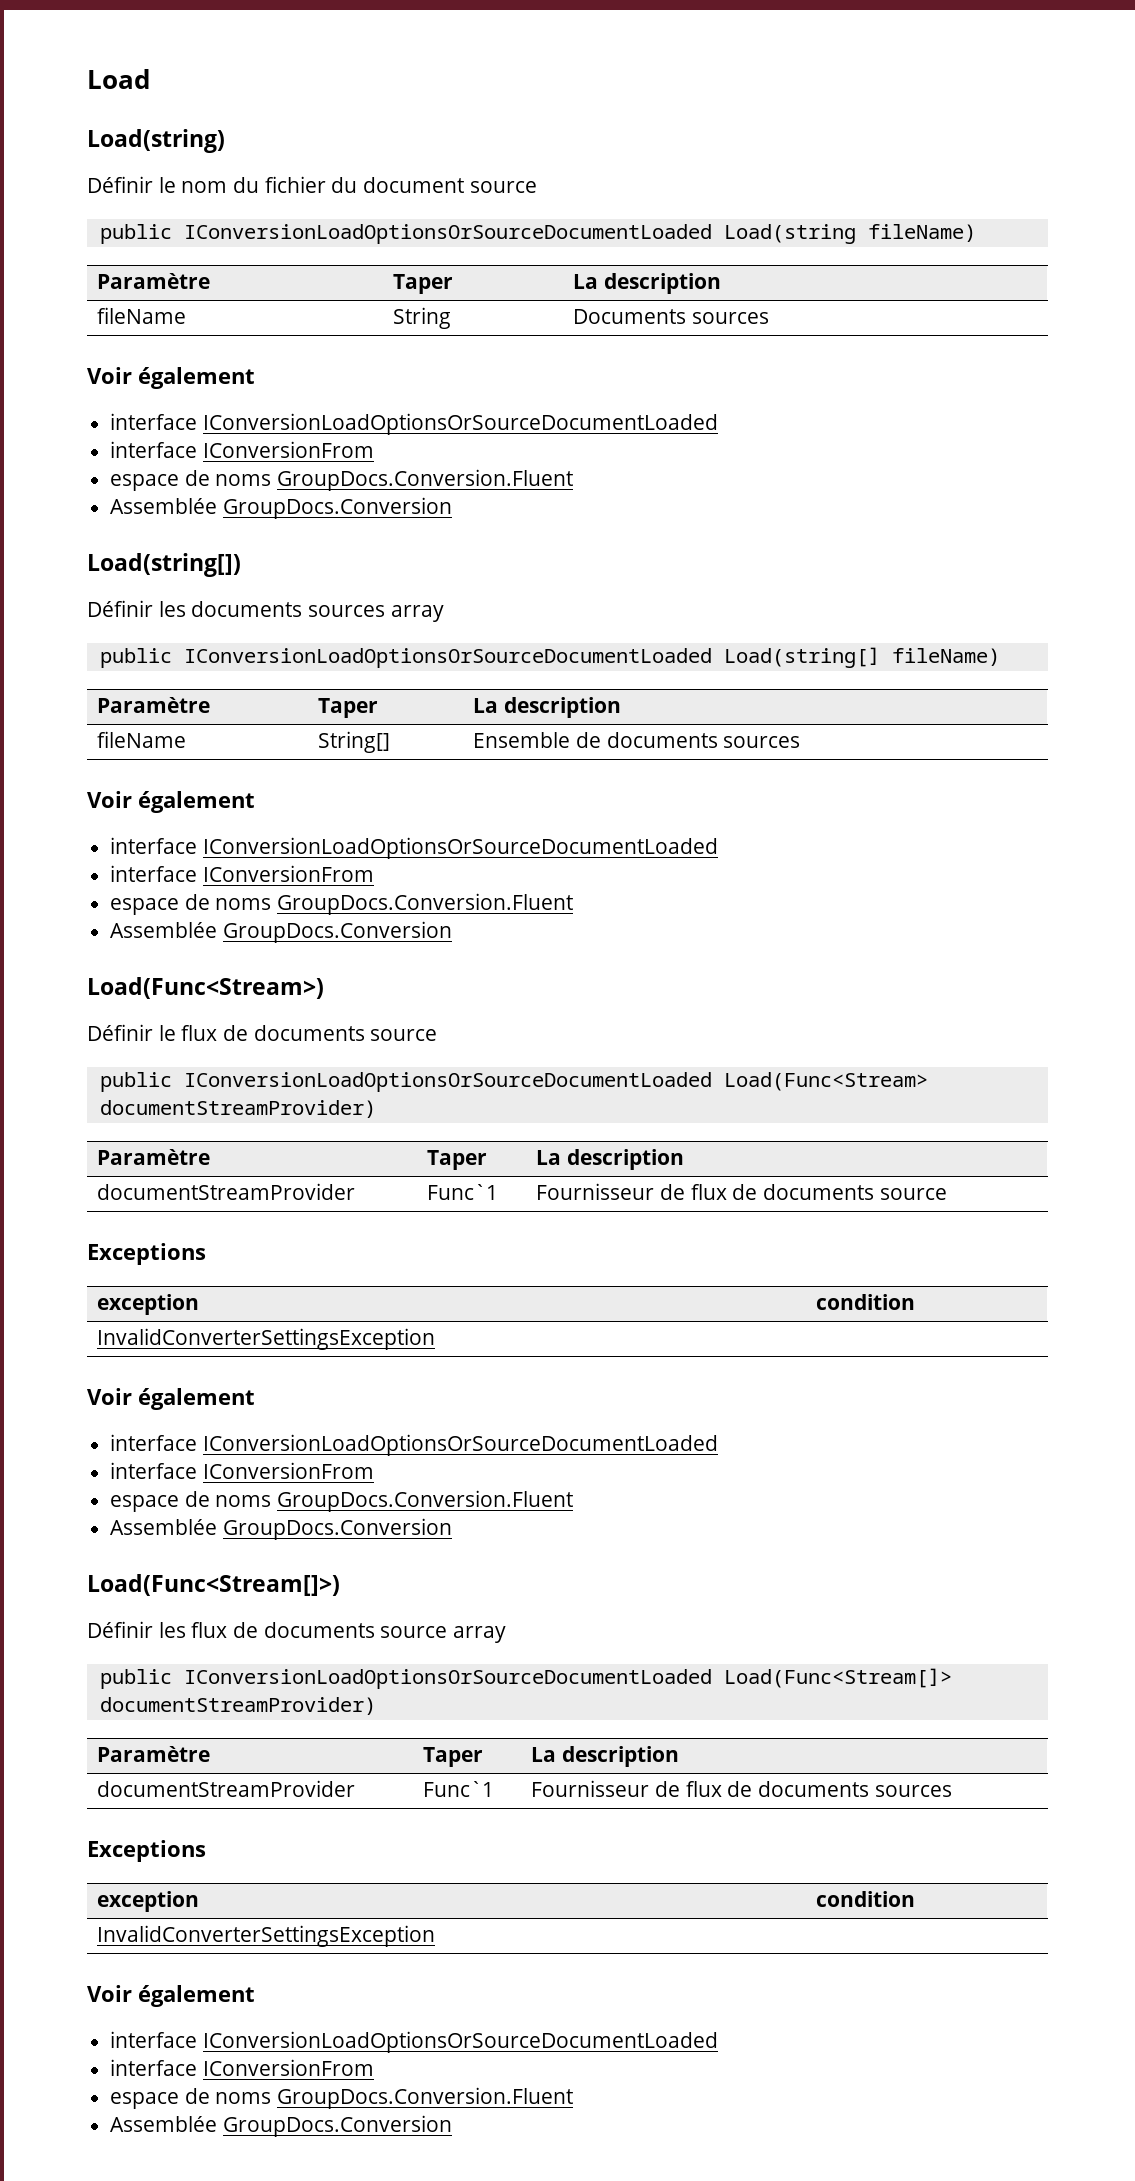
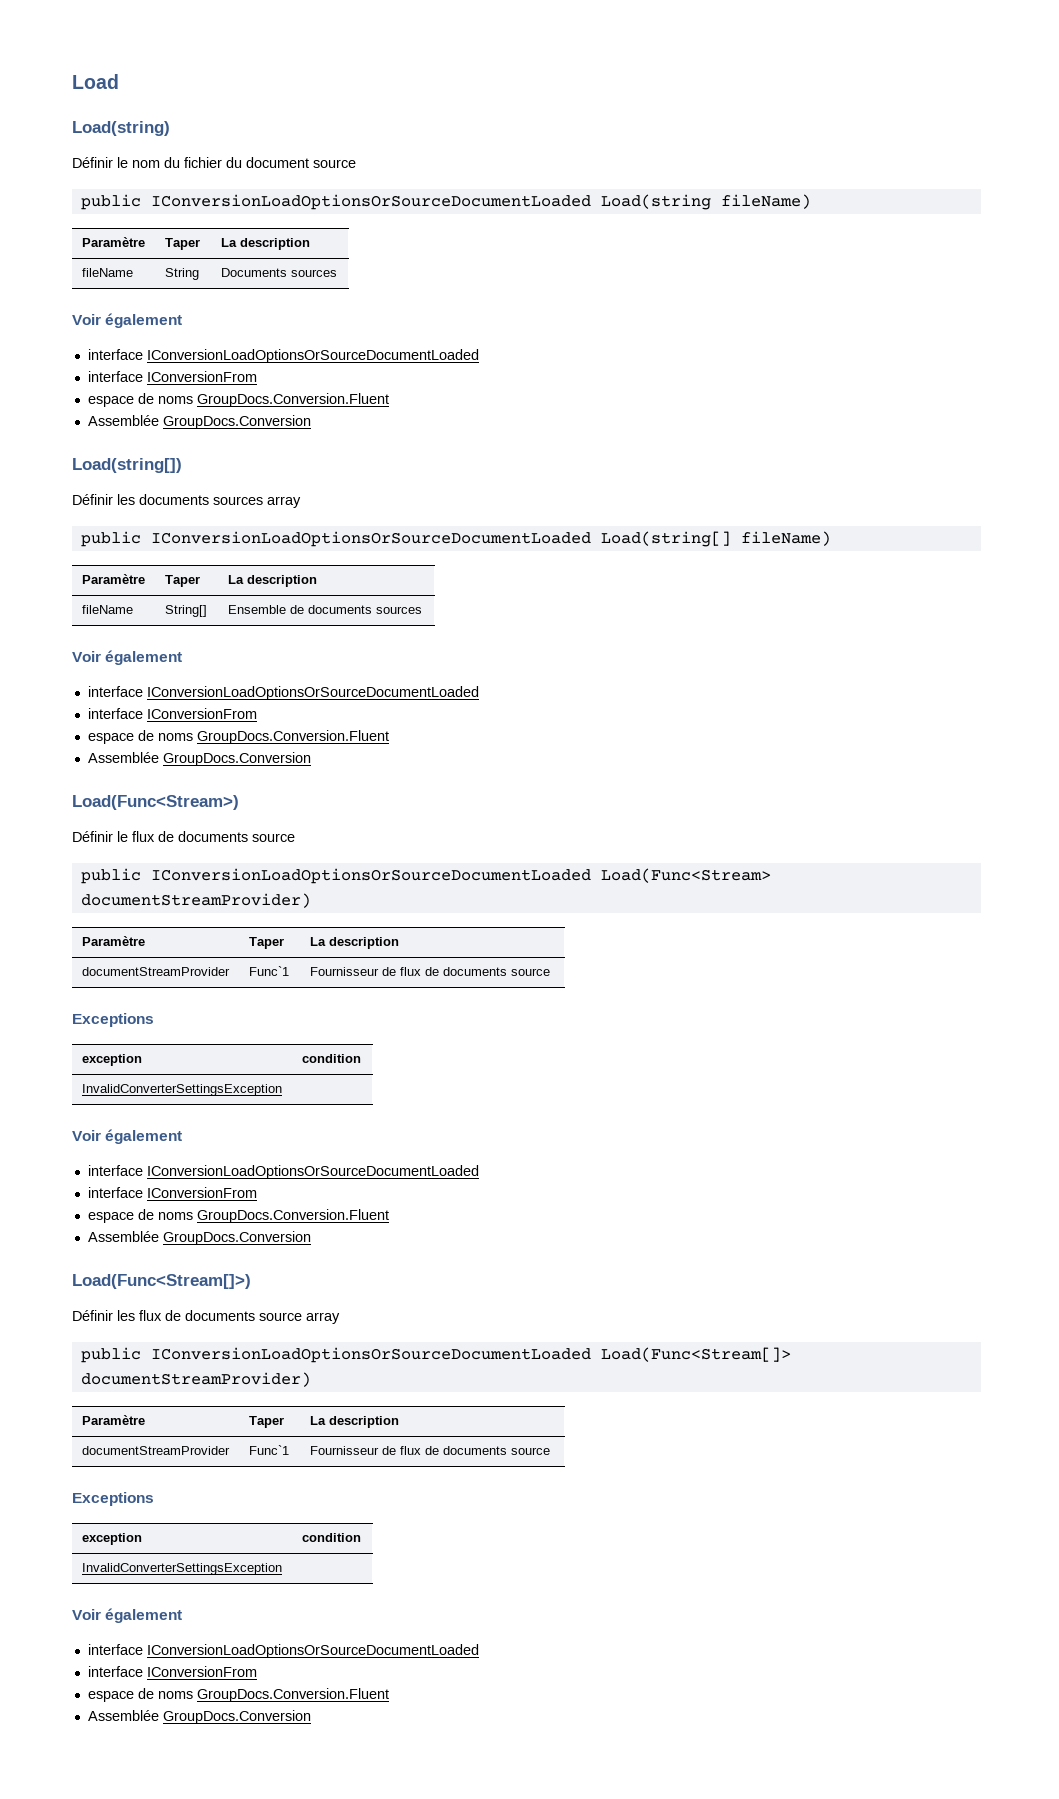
[874,1785,952,1797] sources -> [510,1447,550,1455] source

